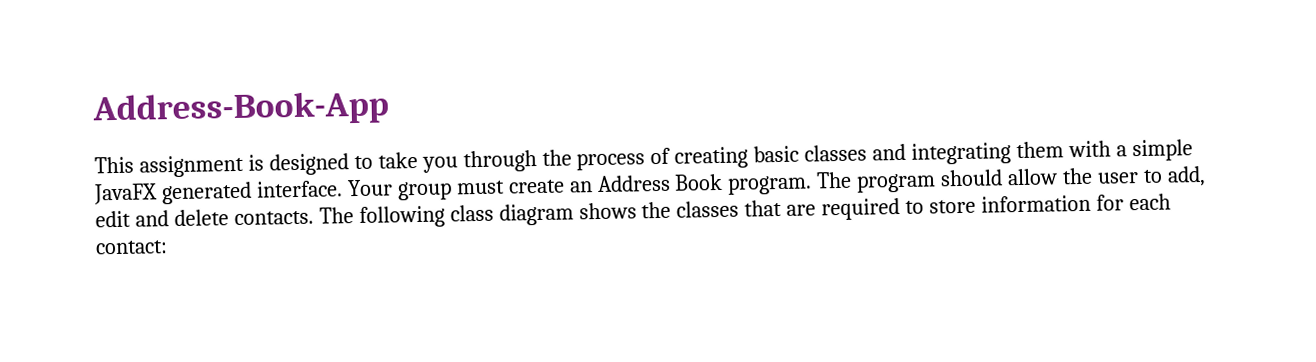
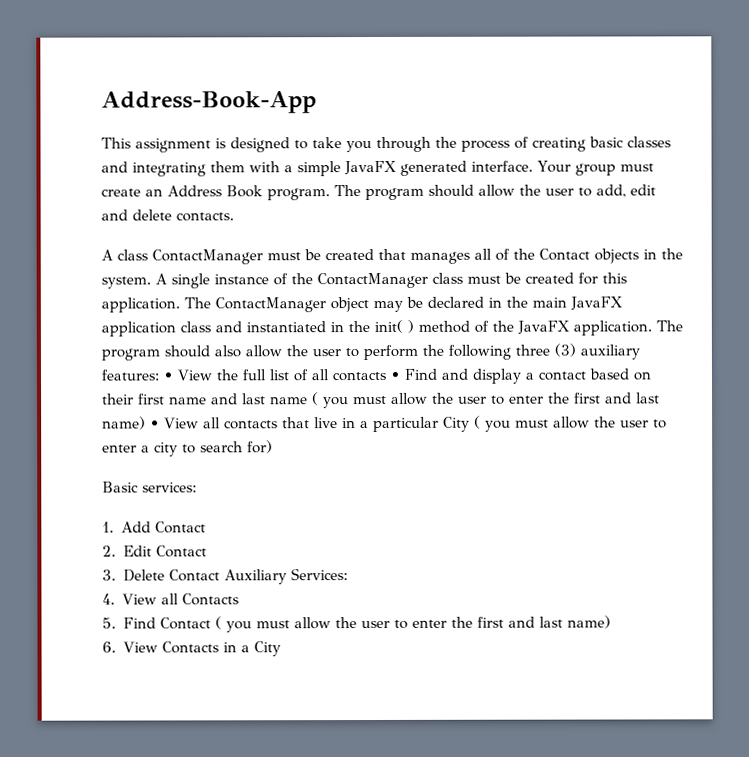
[318,193,1171,228] [95,240,168,255] The following class diagram shows the classes that are required to store information for each contact: -> [101,248,683,265] [101,272,627,289] [101,296,623,313] [101,319,683,337] [101,343,640,361] [101,368,652,384] [102,392,660,409] [102,415,667,433] [102,440,273,457] [102,481,197,493] [102,521,206,534] [102,545,207,558] [102,568,348,585] [102,593,239,606] [102,615,611,633] [102,641,281,657] // A class ContactManager must be created that manages all of the Contact objects in the system. A single instance of the ContactManager class must be created for this application. The ContactManager object may be declared in the main JavaFX application class and instantiated in the init( ) method of the JavaFX application. The program should also allow the user to perform the following three (3) auxiliary features: • View the full list of all contacts • Find and display a contact based on their first name and last name ( you must allow the user to enter the first and last name) • View all contacts that live in a particular City ( you must allow the user to enter a city to search for) // Basic services: // 1. Add Contact // 2. Edit Contact // 3. Delete Contact Auxiliary Services: // 4. View all Contacts // 5. Find Contact ( you must allow the user to enter the first and last name) // 6. View Contacts in a City

